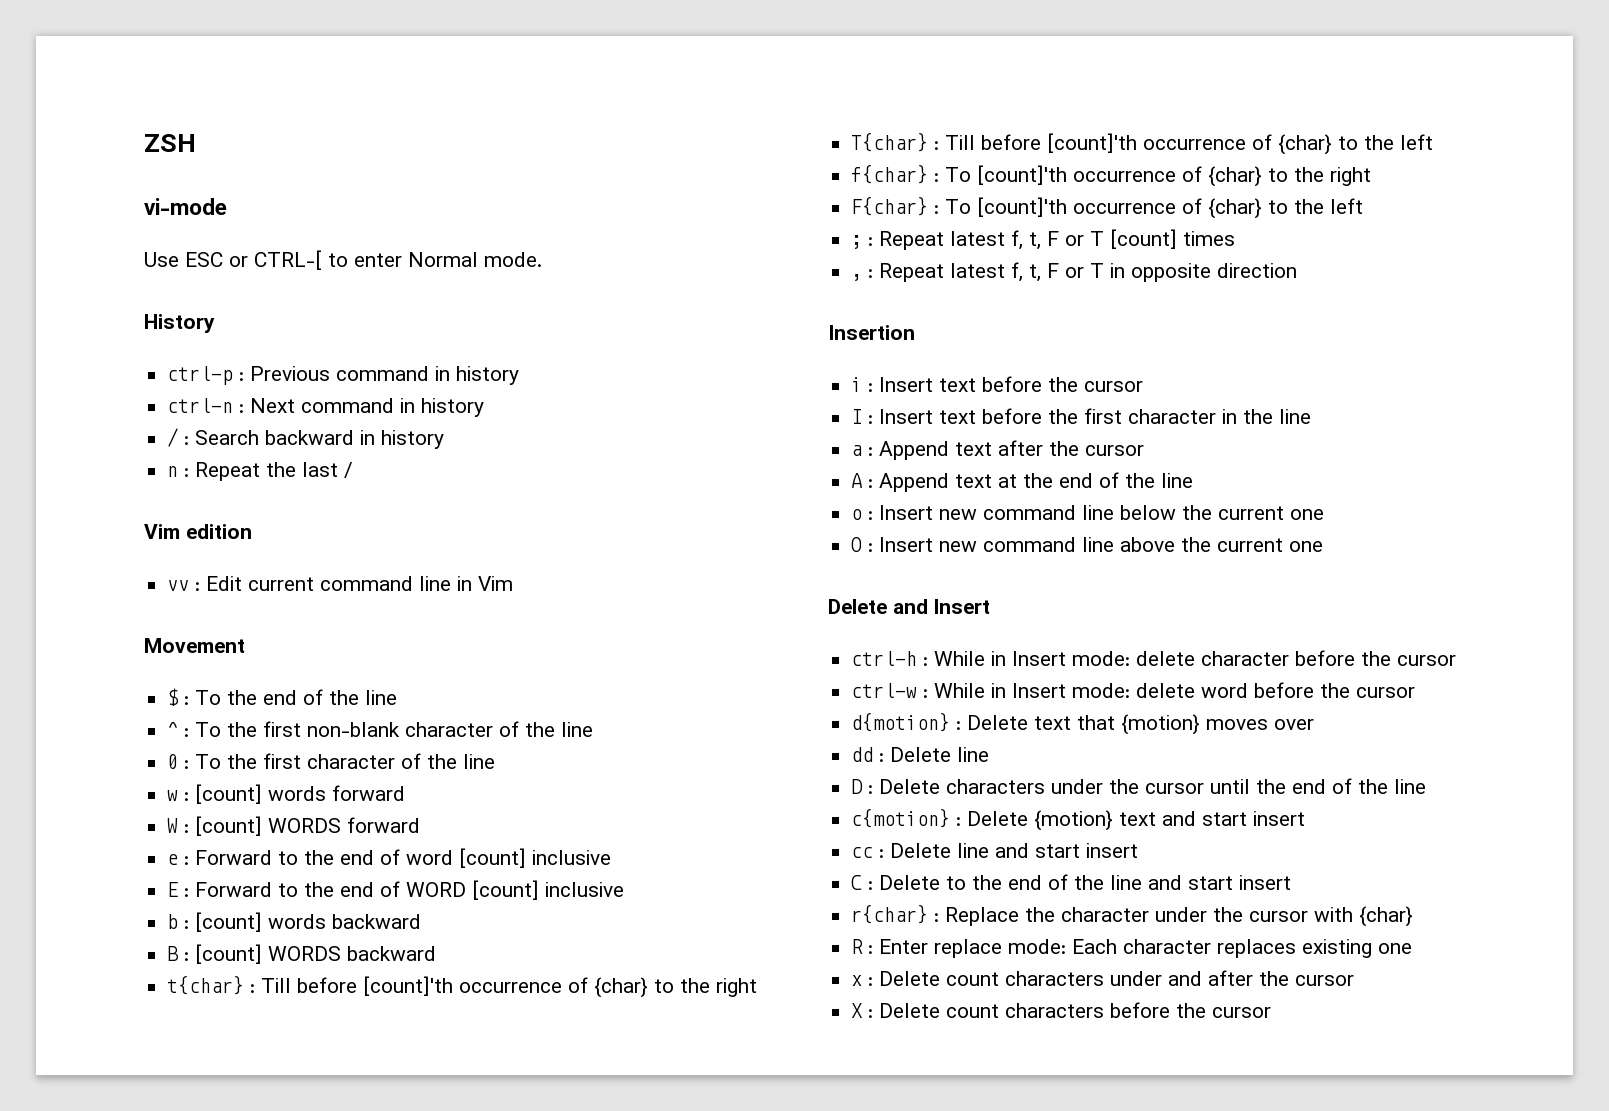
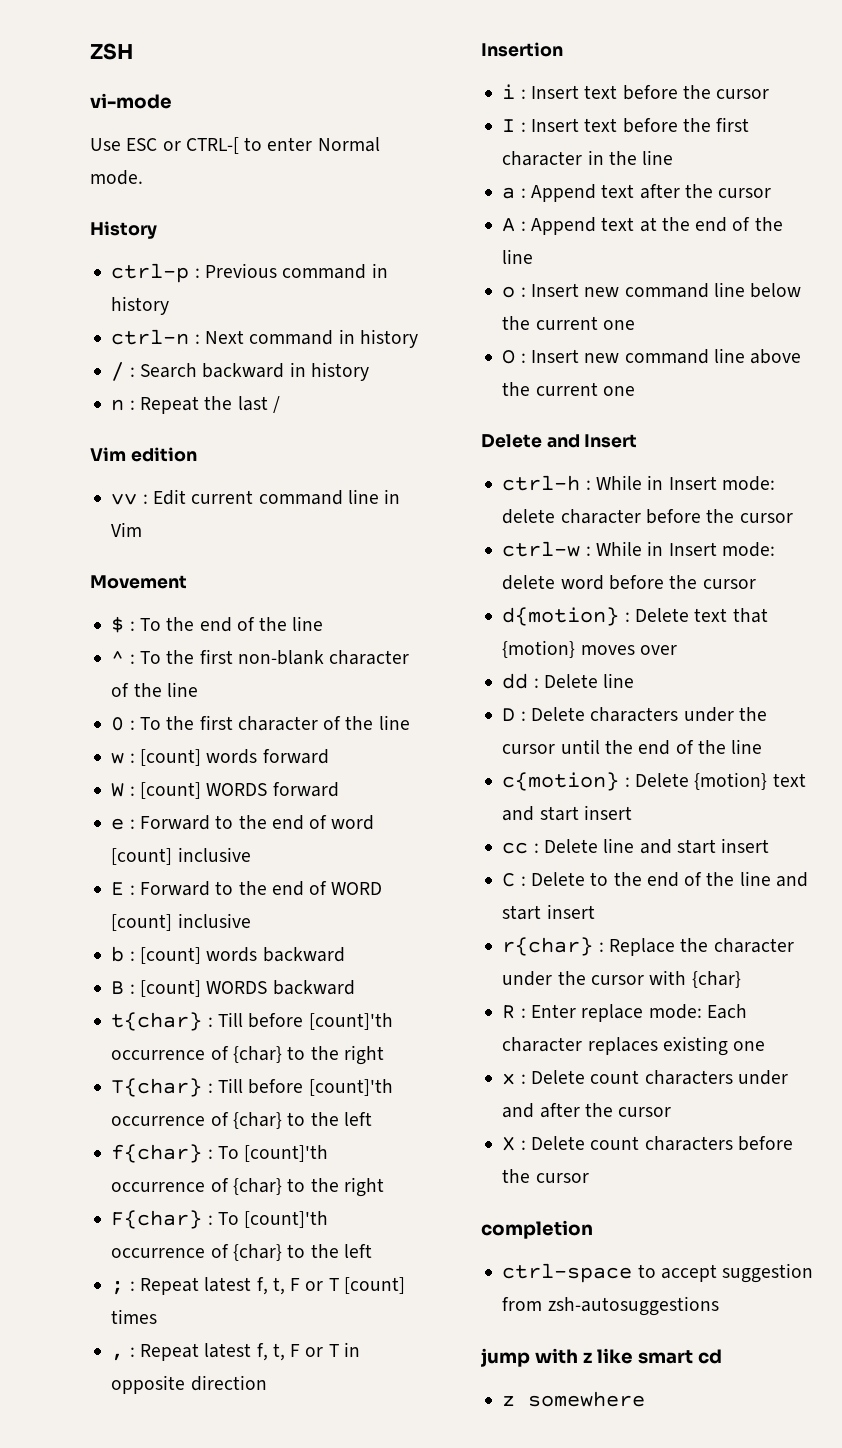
(1272, 1012) none -> [481,1220,593,1239] [502,1263,814,1283] [502,1296,719,1316] [481,1348,722,1367] [502,1391,646,1407] // completion // ctrl-space to accept suggestion from zsh-autosuggestions // jump with z like smart cd // z somewhere

